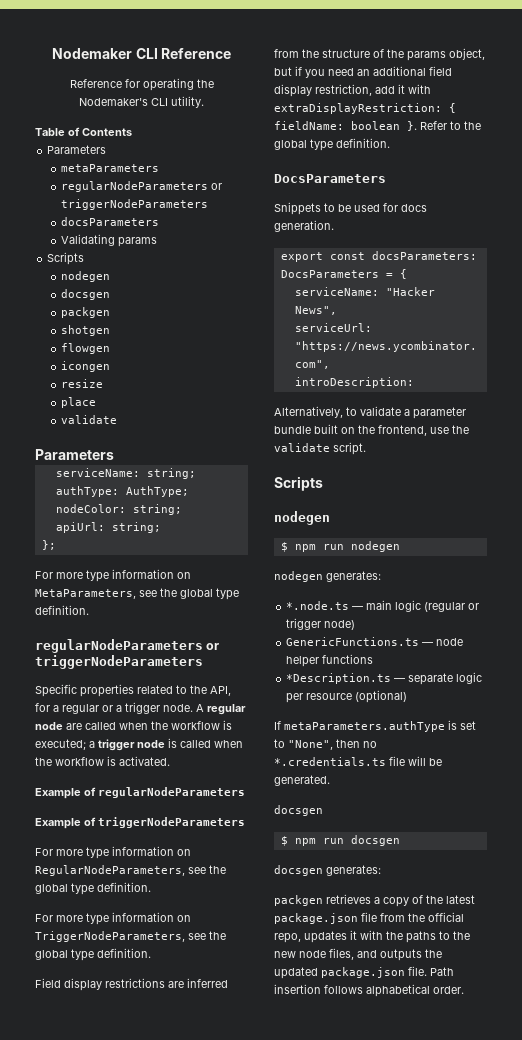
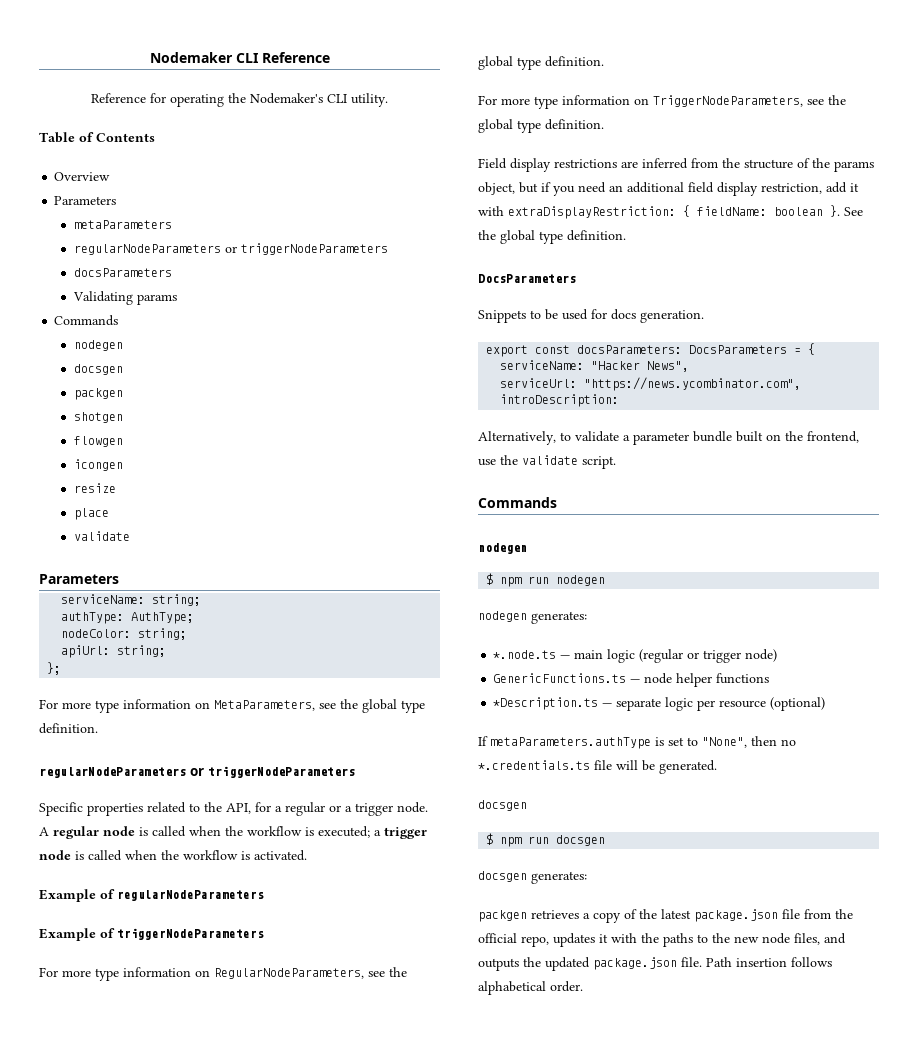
(132, 132) none -> [54,172,111,181] // Overview
[47,252,85,265] Scripts -> [54,315,119,326] Commands
[66,723,82,730] are -> [139,827,148,836] is
[420,121,461,130] Refer to -> [844,207,863,216] See
[274,476,323,491] Scripts -> [478,497,557,508] Commands

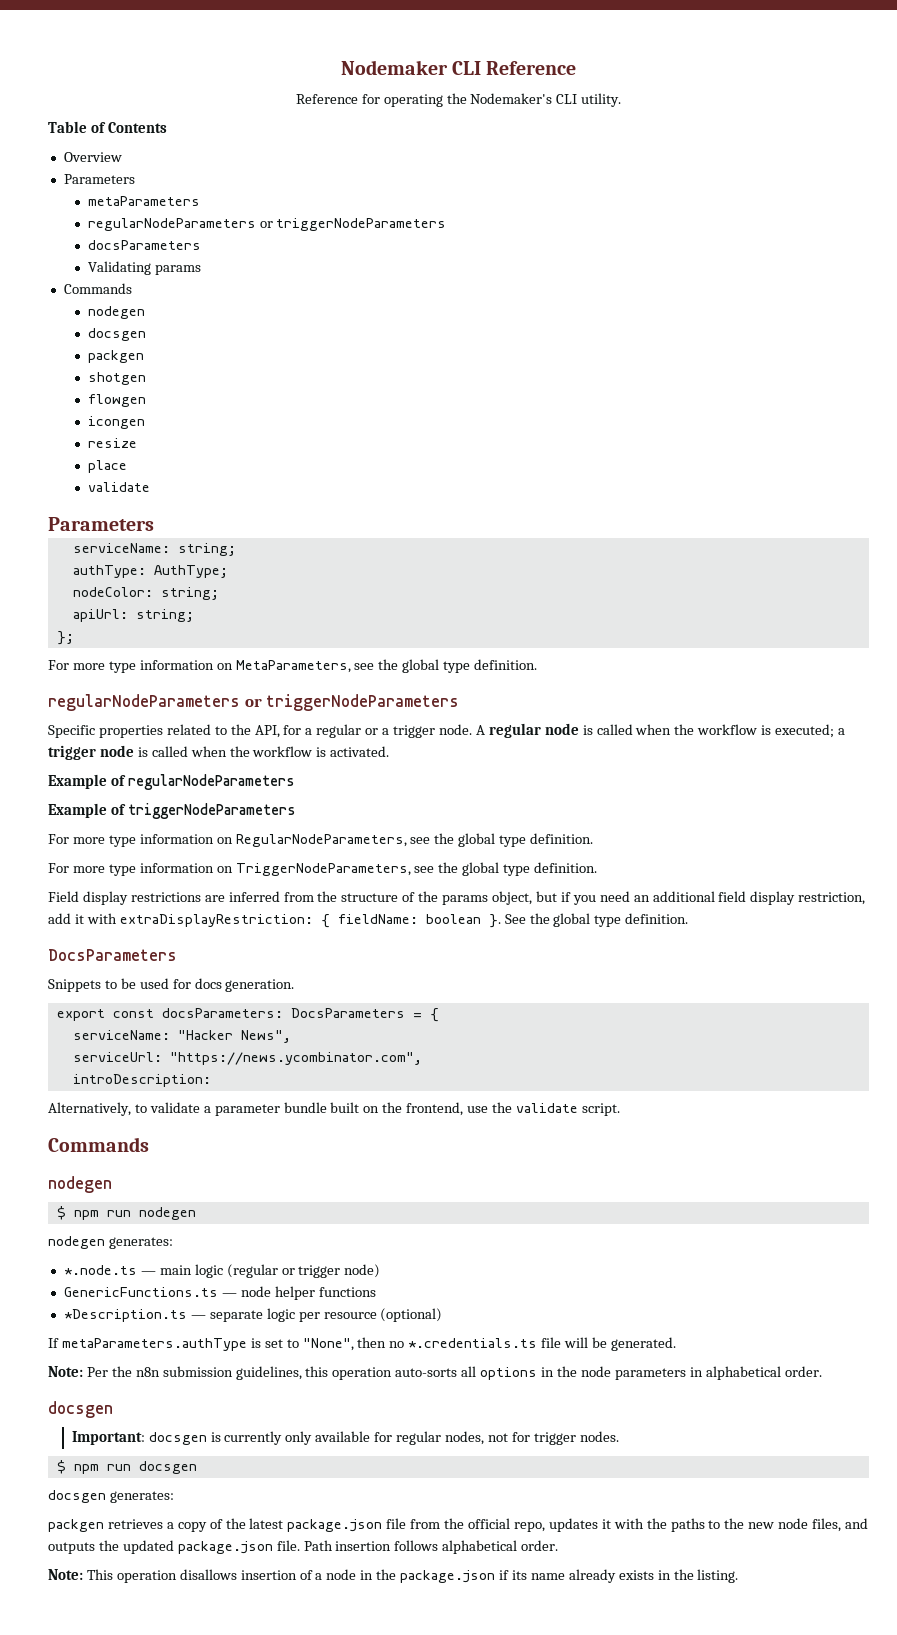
[478,800,527,811] docsgen -> [48,1366,822,1380] [48,1401,113,1418] [71,1431,619,1445] Note: Per the n8n submission guidelines, this operation auto-sorts all options in the node parameters in alphabetical order. // docsgen // Important: docsgen is currently only available for regular nodes, not for trigger nodes.
(583, 986) none -> [48,1569,739,1583] // Note: This operation disallows insertion of a node in the package.json if its name already exists in the listing.

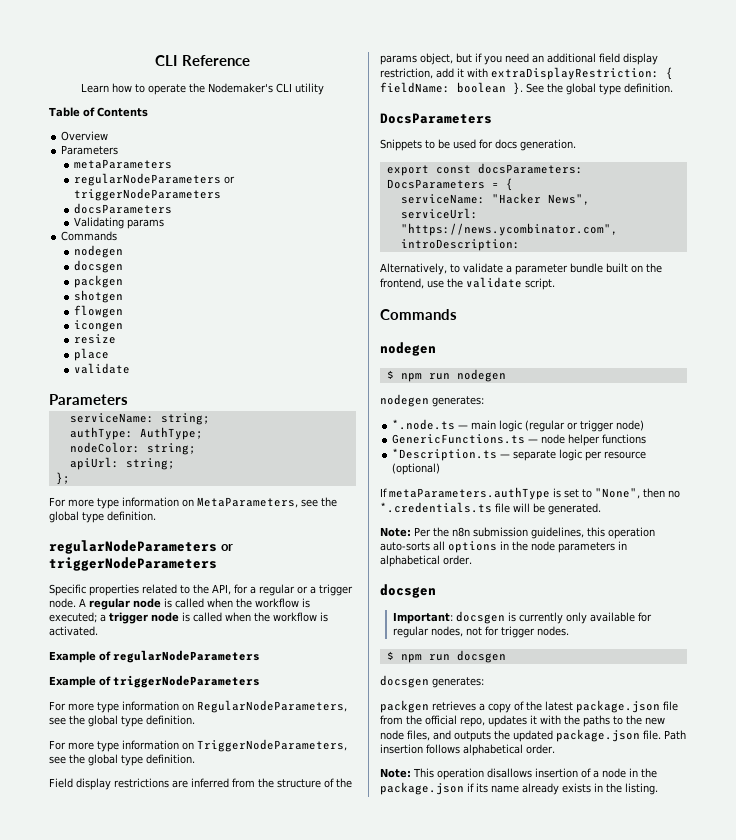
[340,60,448,75] Nodemaker -> (155, 60) none
[295,94,443,107] Reference for operating -> [81,83,186,95] Learn how to operate
[581,93,622,107] utility. -> [295,83,324,95] utility

